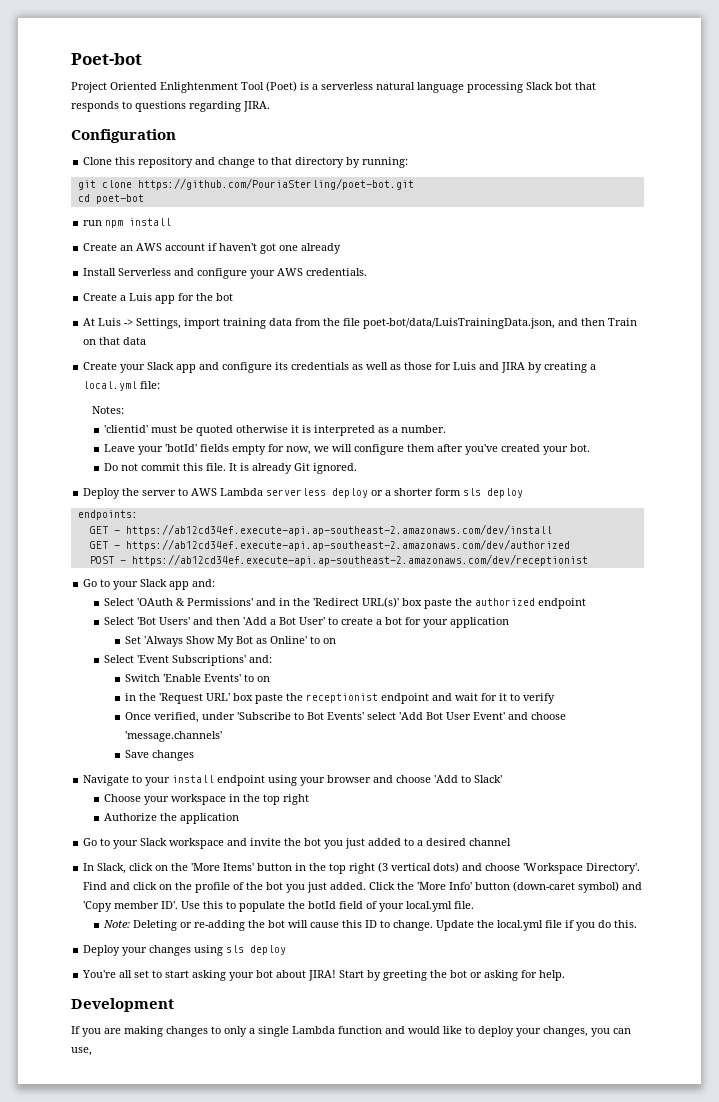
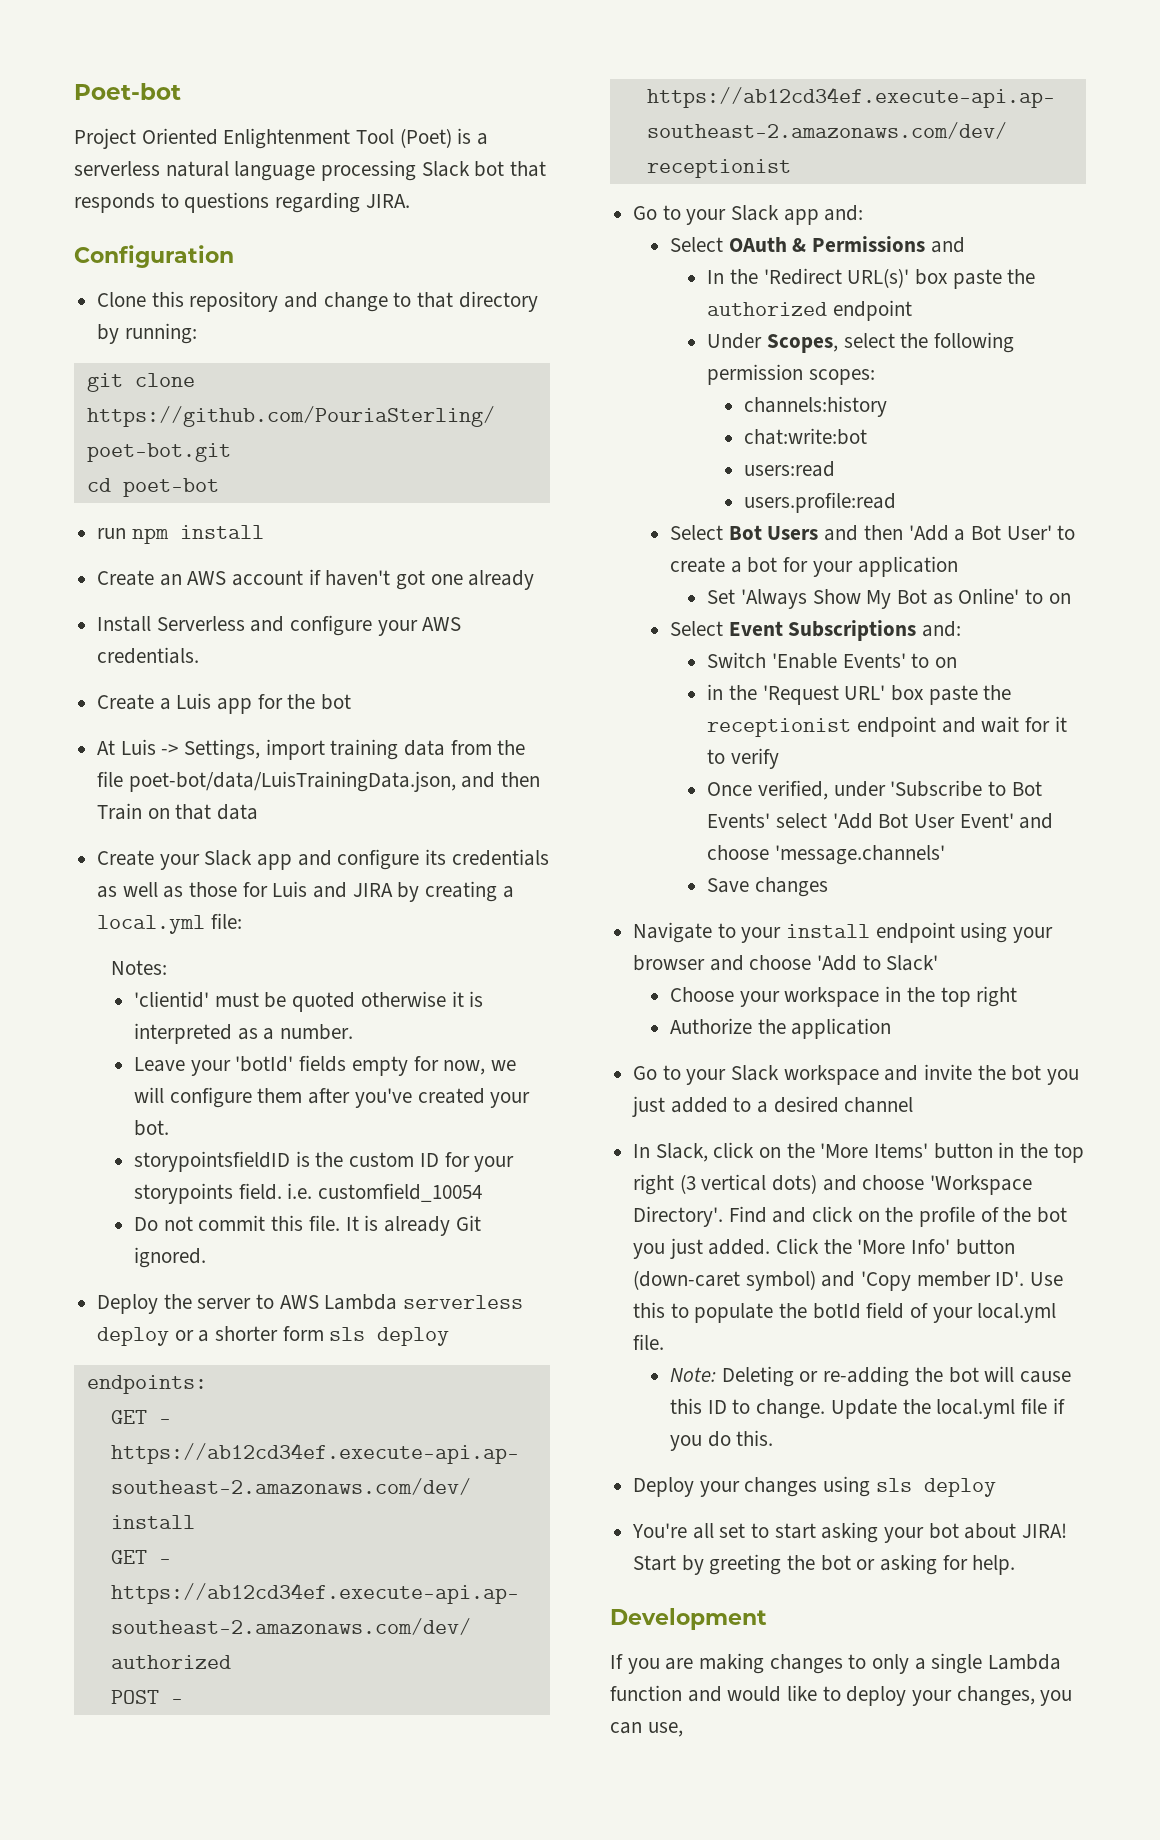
(590, 448) none -> [134,1151,515,1172] [134,1183,483,1204] // storypointsfieldID is the custom ID for your storypoints field. i.e. customfield_10054
[136,598,290,606] 'OAuth & Permissions' and in -> [728,236,965,253] [707,270,725,284] OAuth & Permissions and // In
[103,617,190,625] // Select 'Bot Users' -> [707,332,1014,353] [707,364,875,385] [744,396,888,417] [744,428,868,445] [744,461,836,477] [744,492,897,513] [670,525,819,540] // Under Scopes, select the following permission scopes: // channels:history // chat:write:bot // users:read // users.profile:read // Select Bot Users
[136,655,246,666] 'Event Subscriptions' -> [728,620,917,641] Event Subscriptions

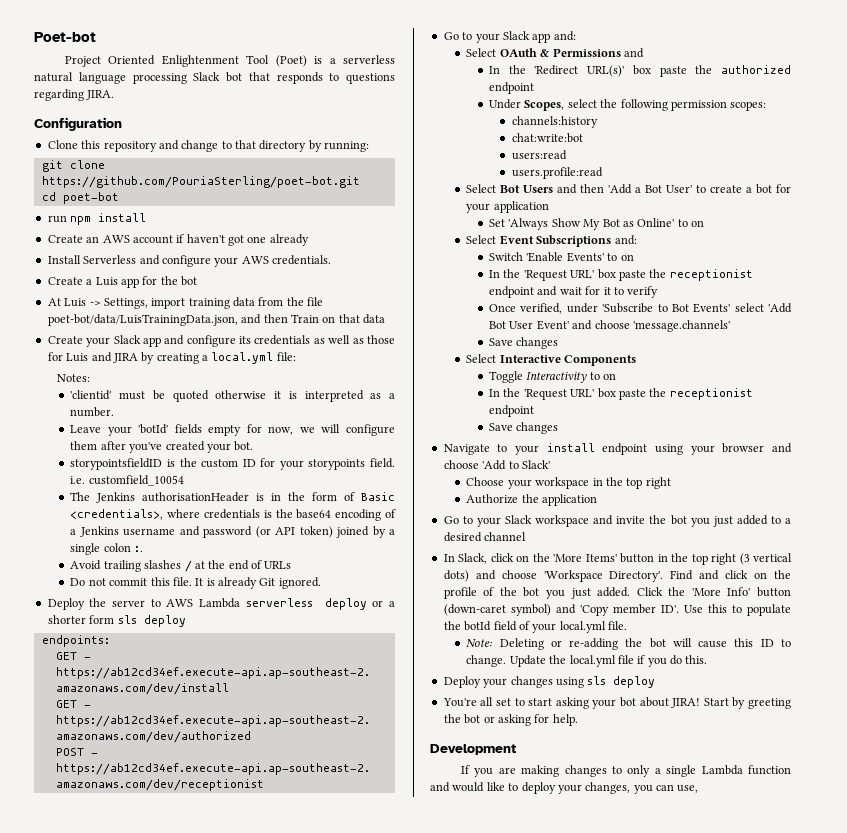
(483, 1192) none -> [70,492,395,503] [70,509,396,521] [70,526,395,538] [70,543,144,555] [70,560,292,572] // The Jenkins authorisationHeader is in the form of Basic <credentials>, where credentials is the base64 encoding of a Jenkins username and password (or API token) joined by a single colon :. // Avoid trailing slashes / at the end of URLs
[707,684,724,700] in -> [489,270,501,278] In
(828, 887) none -> [466,354,637,366] [489,371,617,383] [489,388,753,400] [489,405,535,417] [489,422,559,434] // Select Interactive Components // Toggle Interactivity to on // In the 'Request URL' box paste the receptionist endpoint // Save changes

